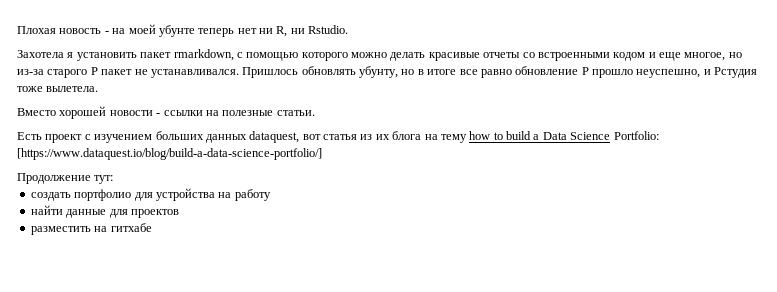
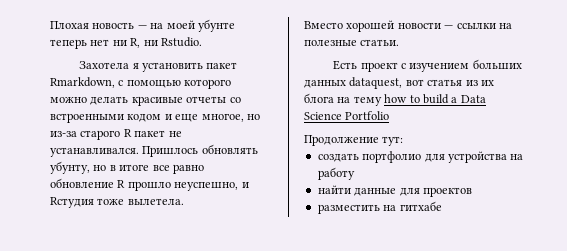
[104,31,109,34] - -> [137,25,147,29] —
[173,49,234,61] rmarkdown, -> [50,77,115,88] Rmarkdown,
[90,67,98,75] Р -> [123,129,132,137] R
[581,67,589,75] Р -> [117,180,126,188] R
[714,67,758,78] Рстудия -> [50,197,94,208] Rстудия
[156,113,161,116] - -> [444,25,454,29] —
[613,131,659,140] [17,148,322,160] Portfolio: [https://www.dataquest.io/blog/build-a-data-science-portfolio/] -> [345,111,390,120] Portfolio

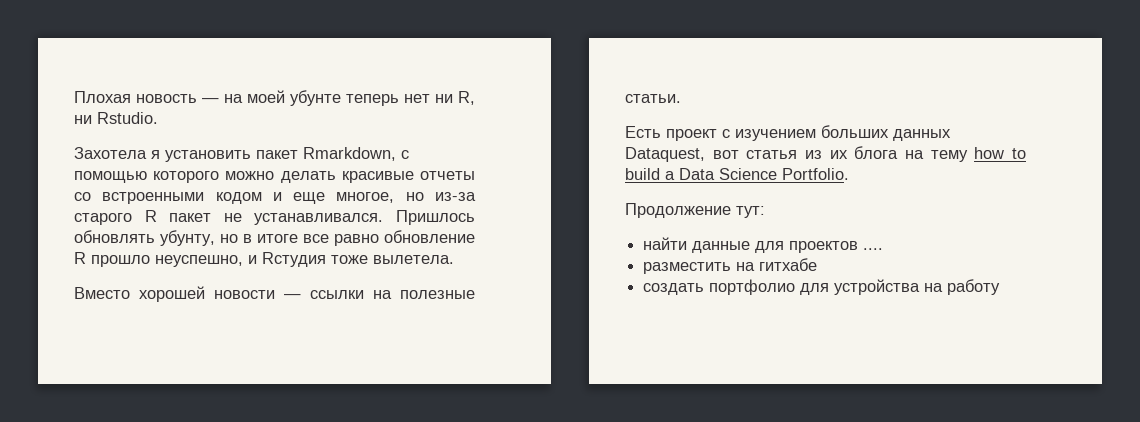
[349,77,403,89] dataquest, -> [625,147,705,162] Dataquest,
[345,111,390,120] Portfolio -> [782,168,849,180] Portfolio.
(404, 141) none -> [643,237,884,253] [643,258,818,274] // найти данные для проектов .... // разместить на гитхабе
[317,185,472,197] [317,201,442,214] // найти данные для проектов // разместить на гитхабе -> (1001, 287) none

